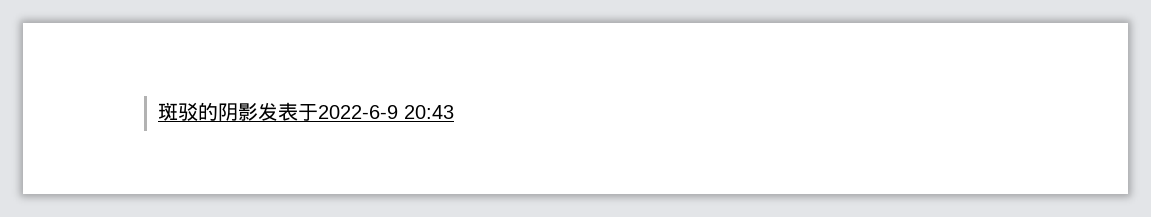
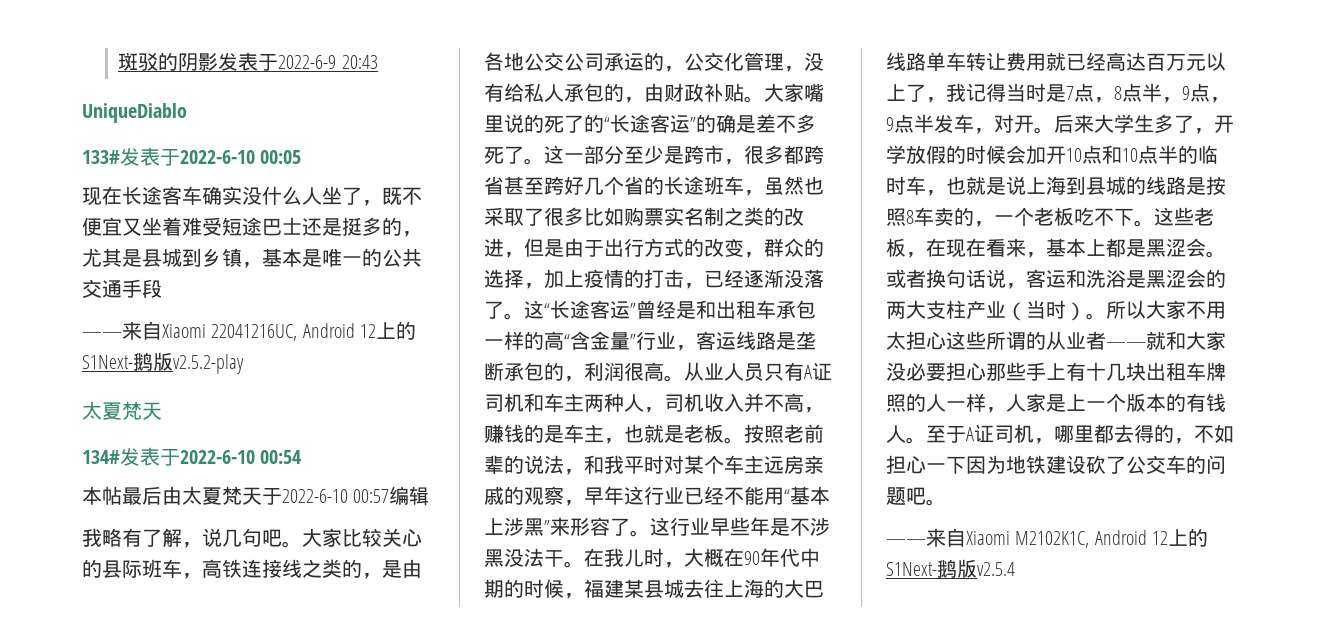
(454, 112) none -> [82,103,187,123] [82,147,302,166] [82,186,422,206] [82,217,422,237] [82,248,422,268] [82,279,162,298] [82,321,416,341] [82,352,244,374] [82,401,162,420] [82,447,302,466] [82,486,430,506] [82,528,422,548] [82,559,422,579] [484,52,824,72] [484,83,824,103] [484,114,816,133] [484,145,824,165] [484,176,824,196] [484,207,804,226] [484,238,824,258] [484,269,824,289] [484,300,816,320] [484,331,816,351] [484,362,832,382] [484,393,824,413] [484,424,824,444] [484,455,824,475] [484,486,830,506] [484,517,830,537] [484,548,820,568] [484,579,824,599] [886,52,1226,72] [886,83,1230,103] [886,114,1234,134] [886,145,1218,165] [886,176,1226,196] [886,207,1214,227] [886,238,1226,258] [886,269,1226,289] [886,300,1226,321] [886,331,1226,350] [886,362,1226,382] [886,393,1226,413] [886,424,1234,444] [886,455,1226,475] [886,487,946,506] [886,528,1208,548] [886,559,1015,578] // UniqueDiablo // 133#发表于2022-6-10 00:05 // 现在长途客车确实没什么人坐了，既不便宜又坐着难受短途巴士还是挺多的，尤其是县城到乡镇，基本是唯一的公共交通手段 // ——来自Xiaomi 22041216UC, Android 12上的S1Next-鹅版v2.5.2-play // 太夏梵天 // 134#发表于2022-6-10 00:54 // 本帖最后由太夏梵天于2022-6-10 00:57编辑 // 我略有了解，说几句吧。大家比较关心的县际班车，高铁连接线之类的，是由各地公交公司承运的，公交化管理，没有给私人承包的，由财政补贴。大家嘴里说的死了的“长途客运”的确是差不多死了。这一部分至少是跨市，很多都跨省甚至跨好几个省的长途班车，虽然也采取了很多比如购票实名制之类的改进，但是由于出行方式的改变，群众的选择，加上疫情的打击，已经逐渐没落了。这“长途客运”曾经是和出租车承包一样的高“含金量”行业，客运线路是垄断承包的，利润很高。从业人员只有A证司机和车主两种人，司机收入并不高，赚钱的是车主，也就是老板。按照老前辈的说法，和我平时对某个车主远房亲戚的观察，早年这行业已经不能用“基本上涉黑”来形容了。这行业早些年是不涉黑没法干。在我儿时，大概在90年代中期的时候，福建某县城去往上海的大巴线路单车转让费用就已经高达百万元以上了，我记得当时是7点，8点半，9点，9点半发车，对开。后来大学生多了，开学放假的时候会加开10点和10点半的临时车，也就是说上海到县城的线路是按照8车卖的，一个老板吃不下。这些老板，在现在看来，基本上都是黑涩会。或者换句话说，客运和洗浴是黑涩会的两大支柱产业（当时）。所以大家不用太担心这些所谓的从业者——就和大家没必要担心那些手上有十几块出租车牌照的人一样，人家是上一个版本的有钱人。至于A证司机，哪里都去得的，不如担心一下因为地铁建设砍了公交车的问题吧。 // ——来自Xiaomi M2102K1C, Android 12上的S1Next-鹅版v2.5.4

